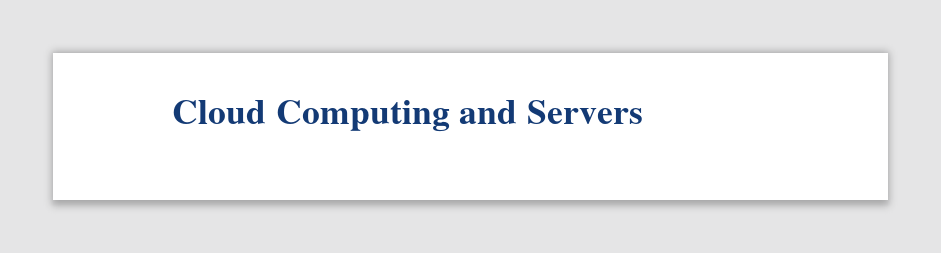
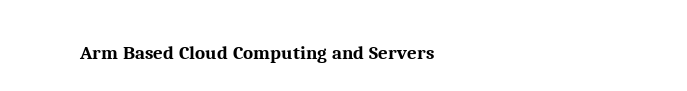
(172, 112) none -> [79,46,174,59] Arm Based

